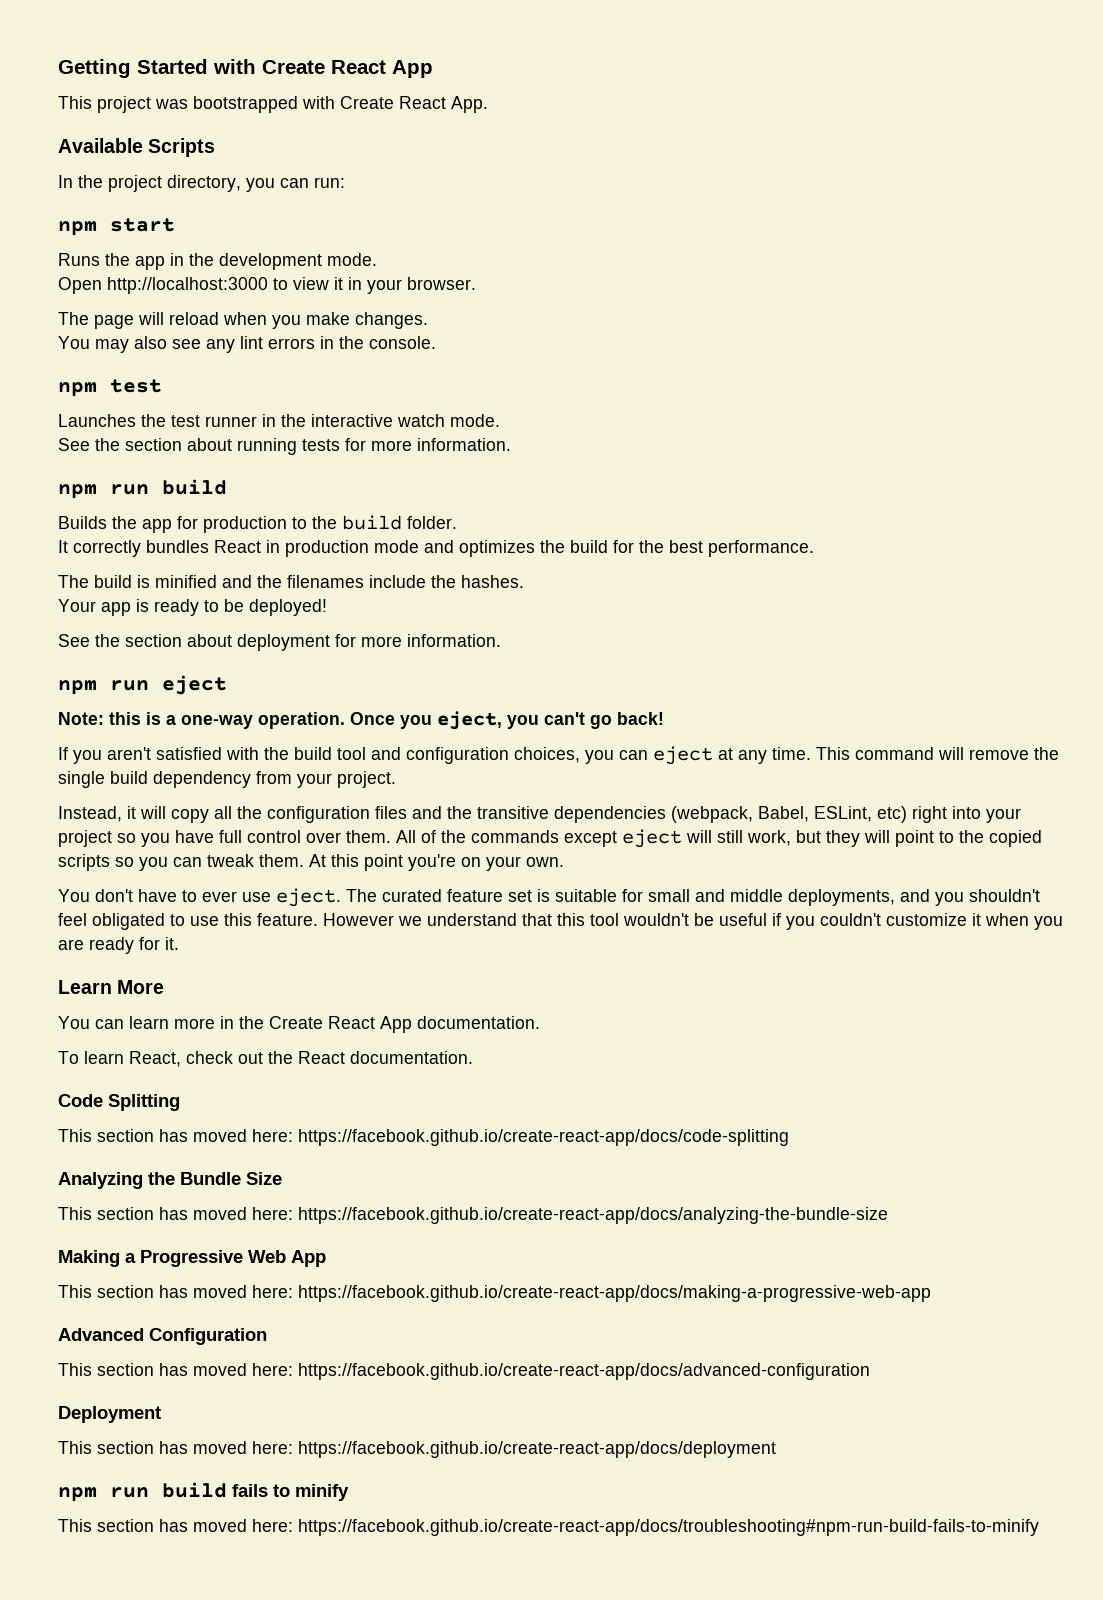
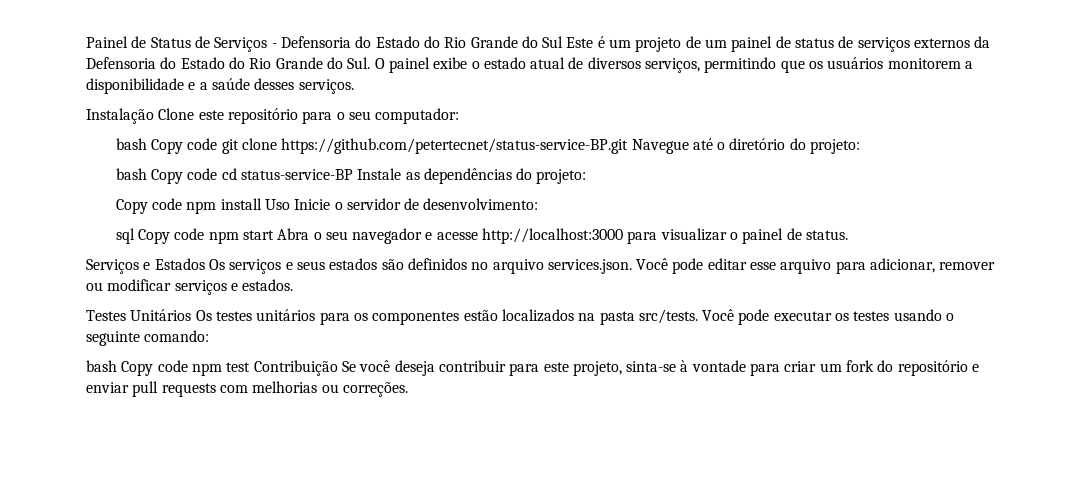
[58,59,433,78] [58,96,488,113] [58,138,216,157] [58,175,345,192] [58,218,175,236] [58,253,377,270] [58,277,476,294] [58,312,428,329] [58,336,436,353] [58,379,162,397] [58,414,500,427] [58,438,511,455] [58,479,227,499] [58,515,457,533] [58,540,814,557] [58,575,524,588] [58,599,327,616] [58,634,501,651] [58,675,227,695] [58,711,664,730] [58,746,1059,765] [58,771,396,788] [58,806,1021,823] [58,829,1042,848] [58,854,564,871] [58,888,1040,907] [58,913,1063,930] [58,937,179,954] [58,980,165,994] [58,1016,540,1033] [58,1051,473,1067] [58,1094,180,1111] [58,1129,789,1146] [58,1172,282,1189] [58,1207,888,1224] [58,1250,326,1267] [58,1285,931,1302] [58,1328,267,1345] [58,1363,870,1380] [58,1406,161,1423] [58,1441,776,1458] [58,1482,349,1502] [58,1519,1039,1536] Getting Started with Create React App // This project was bootstrapped with Create React App. // Available Scripts // In the project directory, you can run: // npm start // Runs the app in the development mode. // Open http://localhost:3000 to view it in your browser. // The page will reload when you make changes. // You may also see any lint errors in the console. // npm test // Launches the test runner in the interactive watch mode. // See the section about running tests for more information. // npm run build // Builds the app for production to the build folder. // It correctly bundles React in production mode and optimizes the build for the best performance. // The build is minified and the filenames include the hashes. // Your app is ready to be deployed! // See the section about deployment for more information. // npm run eject // Note: this is a one-way operation. Once you eject, you can't go back! // If you aren't satisfied with the build tool and configuration choices, you can eject at any time. This command will remove the single build dependency from your project. // Instead, it will copy all the configuration files and the transitive dependencies (webpack, Babel, ESLint, etc) right into your project so you have full control over them. All of the commands except eject will still work, but they will point to the copied scripts so you can tweak them. At this point you're on your own. // You don't have to ever use eject. The curated feature set is suitable for small and middle deployments, and you shouldn't feel obligated to use this feature. However we understand that this tool wouldn't be useful if you couldn't customize it when you are ready for it. // Learn More // You can learn more in the Create React App documentation. // To learn React, check out the React documentation. // Code Splitting // This section has moved here: https://facebook.github.io/create-react-app/docs/code-splitting // Analyzing the Bundle Size // This section has moved here: https://facebook.github.io/create-react-app/docs/analyzing-the-bundle-size // Making a Progressive Web App // This section has moved here: https://facebook.github.io/create-react-app/docs/making-a-progressive-web-app // Advanced Configuration // This section has moved here: https://facebook.github.io/create-react-app/docs/advanced-configuration // Deployment // This section has moved here: https://facebook.github.io/create-react-app/docs/deployment // npm run build fails to minify // This section has moved here: https://facebook.github.io/create-react-app/docs/troubleshooting#npm-run-build-fails-to-minify -> [86,36,991,52] [86,57,974,73] [86,78,354,94] [86,108,460,124] [115,138,861,154] [115,168,587,184] [115,198,539,214] [115,228,849,244] [86,258,996,274] [86,279,294,295] [86,309,955,325] [86,330,210,346] [86,360,980,376] [86,381,408,397] Painel de Status de Serviços - Defensoria do Estado do Rio Grande do Sul Este é um projeto de um painel de status de serviços externos da Defensoria do Estado do Rio Grande do Sul. O painel exibe o estado atual de diversos serviços, permitindo que os usuários monitorem a disponibilidade e a saúde desses serviços. // Instalação Clone este repositório para o seu computador: // bash Copy code git clone https://github.com/petertecnet/status-service-BP.git Navegue até o diretório do projeto: // bash Copy code cd status-service-BP Instale as dependências do projeto: // Copy code npm install Uso Inicie o servidor de desenvolvimento: // sql Copy code npm start Abra o seu navegador e acesse http://localhost:3000 para visualizar o painel de status. // Serviços e Estados Os serviços e seus estados são definidos no arquivo services.json. Você pode editar esse arquivo para adicionar, remover ou modificar serviços e estados. // Testes Unitários Os testes unitários para os componentes estão localizados na pasta src/tests. Você pode executar os testes usando o seguinte comando: // bash Copy code npm test Contribuição Se você deseja contribuir para este projeto, sinta-se à vontade para criar um fork do repositório e enviar pull requests com melhorias ou correções.

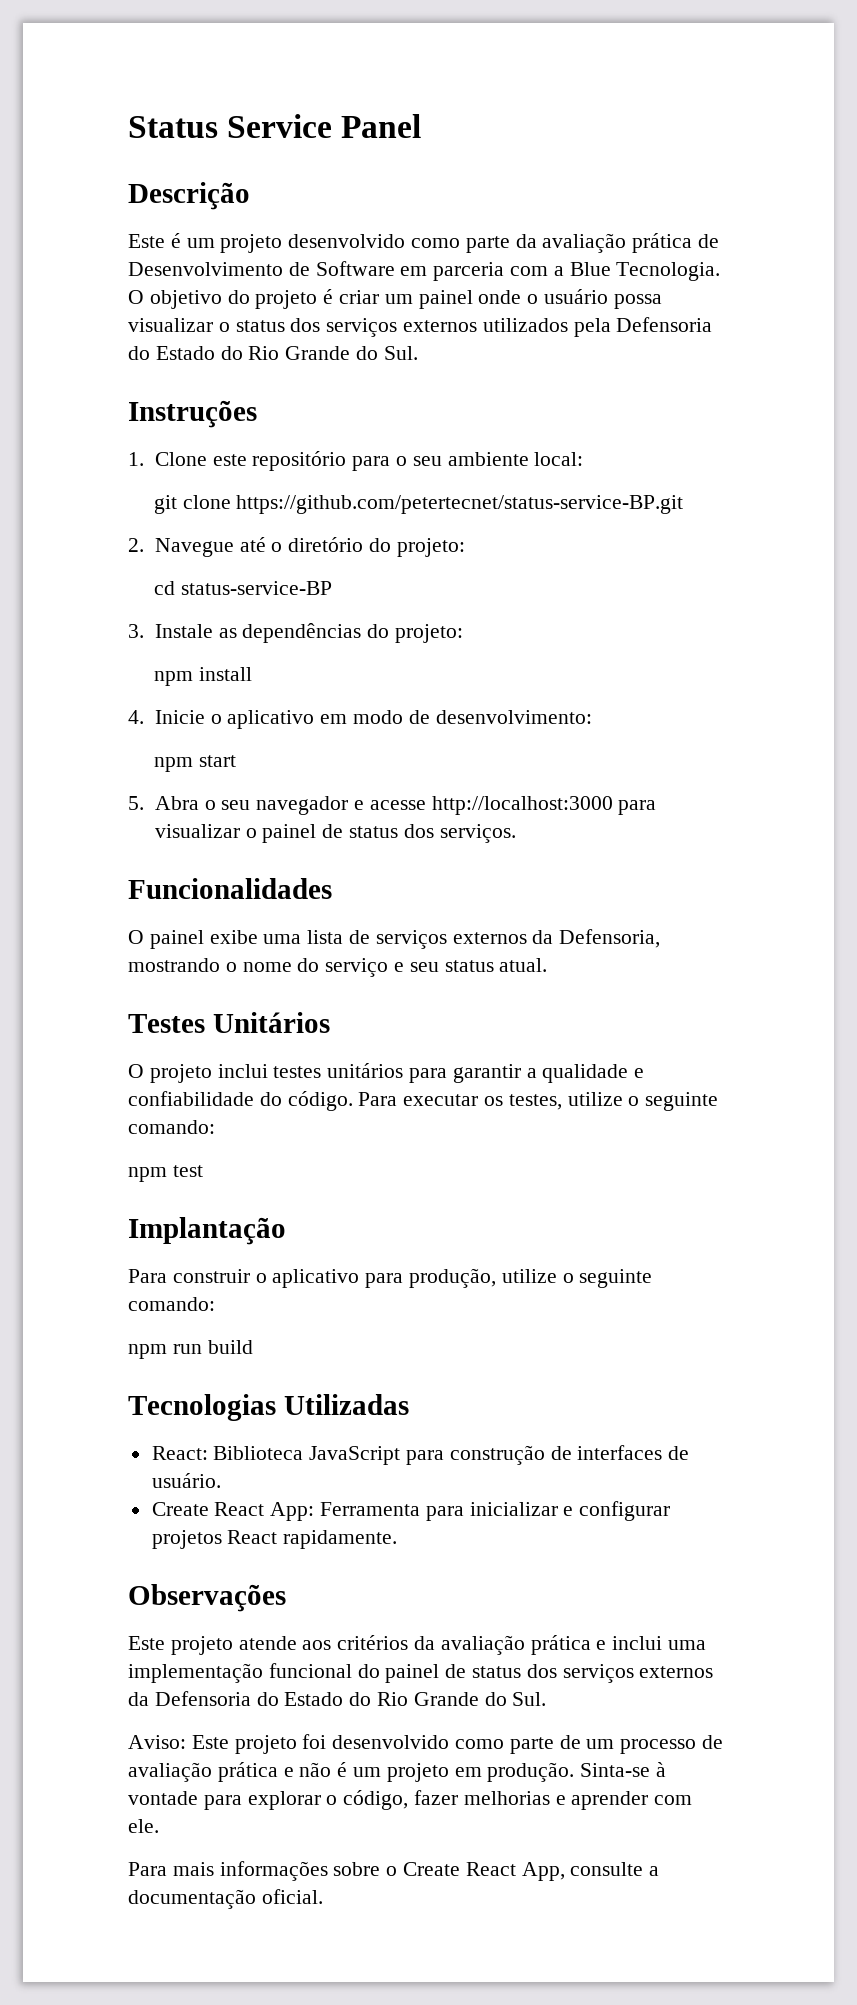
[86,36,991,52] [86,57,974,73] [86,78,354,94] [86,108,154,124] Painel de Status de Serviços - Defensoria do Estado do Rio Grande do Sul Este é um projeto de um painel de status de serviços externos da Defensoria do Estado do Rio Grande do Sul. O painel exibe o estado atual de diversos serviços, permitindo que os usuários monitorem a disponibilidade e a saúde desses serviços. // Instalação -> [128,114,422,138] [128,182,250,210] [128,233,720,253] [128,261,721,281] [128,289,662,309] [128,317,713,337] [128,346,418,360] [128,400,257,428] [128,452,144,466] Status Service Panel // Descrição // Este é um projeto desenvolvido como parte da avaliação prática de Desenvolvimento de Software em parceria com a Blue Tecnologia. O objetivo do projeto é criar um painel onde o usuário possa visualizar o status dos serviços externos utilizados pela Defensoria do Estado do Rio Grande do Sul. // Instruções // 1.
[375,108,460,124] [115,138,218,154] computador: // bash Copy code -> [447,452,584,466] ambiente local: //
(629, 146) none -> [128,538,144,552] // 2.
[115,168,218,184] bash Copy code -> (465, 547) none
(353, 174) none -> [128,624,144,638] // 3.
[115,198,182,214] Copy code -> (463, 633) none
[264,199,290,210] Uso -> [128,710,144,724] // 4.
[346,198,401,210] servidor -> [227,710,403,729] aplicativo em modo
[115,228,205,244] sql Copy code -> (592, 717) none
(274, 235) none -> [128,796,144,810] // 5.
[806,230,849,240] [86,258,996,274] [86,279,294,295] [86,309,955,325] [86,330,210,346] [86,360,188,376] status. // Serviços e Estados Os serviços e seus estados são definidos no arquivo services.json. Você pode editar esse arquivo para adicionar, remover ou modificar serviços e estados. // Testes Unitários Os testes unitários para os componentes estão localizados na pasta src/tests. Você pode executar os testes usando o seguinte comando: // bash Copy code -> [348,824,516,843] [128,878,332,899] [128,929,661,949] [128,958,548,977] [128,1012,330,1033] [128,1063,645,1083] [128,1091,719,1111] [128,1120,215,1134] status dos serviços. // Funcionalidades // O painel exibe uma lista de serviços externos da Defensoria, mostrando o nome do serviço e seu status atual. // Testes Unitários // O projeto inclui testes unitários para garantir a qualidade e confiabilidade do código. Para executar os testes, utilize o seguinte comando: //
[253,360,980,376] [86,381,408,397] Contribuição Se você deseja contribuir para este projeto, sinta-se à vontade para criar um fork do repositório e enviar pull requests com melhorias ou correções. -> [128,1217,286,1245] [128,1268,653,1288] [128,1297,215,1311] [128,1340,253,1359] [128,1394,409,1421] [151,1445,690,1465] [151,1473,221,1488] [151,1501,671,1521] [151,1530,398,1549] [128,1584,286,1612] [128,1635,707,1655] [128,1663,714,1683] [128,1691,547,1706] [128,1734,724,1754] [128,1762,667,1782] [128,1790,693,1810] [128,1819,159,1833] [128,1861,660,1881] [128,1889,323,1909] // Implantação // Para construir o aplicativo para produção, utilize o seguinte comando: // npm run build // Tecnologias Utilizadas // React: Biblioteca JavaScript para construção de interfaces de usuário. // Create React App: Ferramenta para inicializar e configurar projetos React rapidamente. // Observações // Este projeto atende aos critérios da avaliação prática e inclui uma implementação funcional do painel de status dos serviços externos da Defensoria do Estado do Rio Grande do Sul. // Aviso: Este projeto foi desenvolvido como parte de um processo de avaliação prática e não é um projeto em produção. Sinta-se à vontade para explorar o código, fazer melhorias e aprender com ele. // Para mais informações sobre o Create React App, consulte a documentação oficial.

